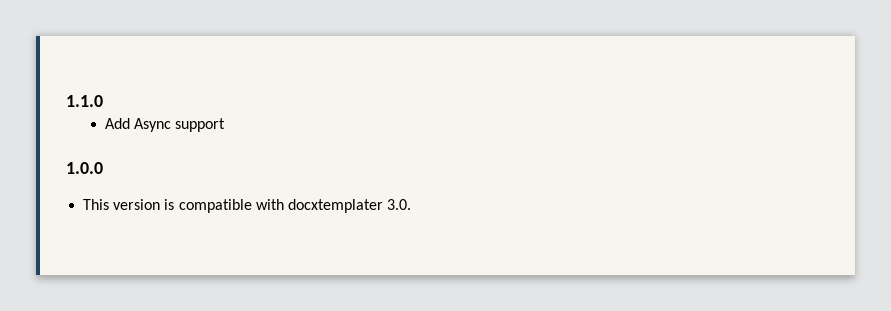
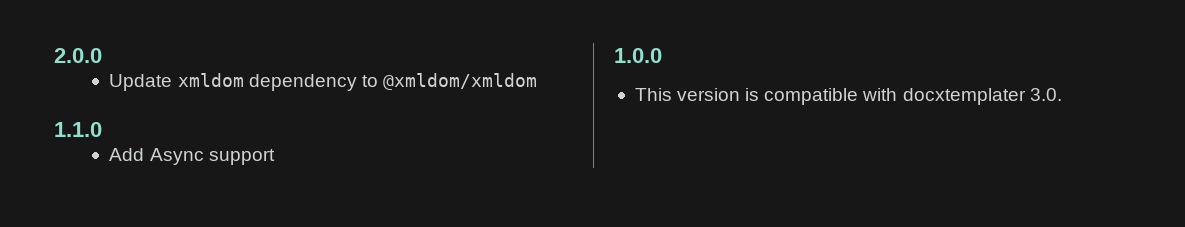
(66, 101) none -> [54,48,102,63] [109,73,537,91] 2.0.0 // Update xmldom dependency to @xmldom/xmldom //

